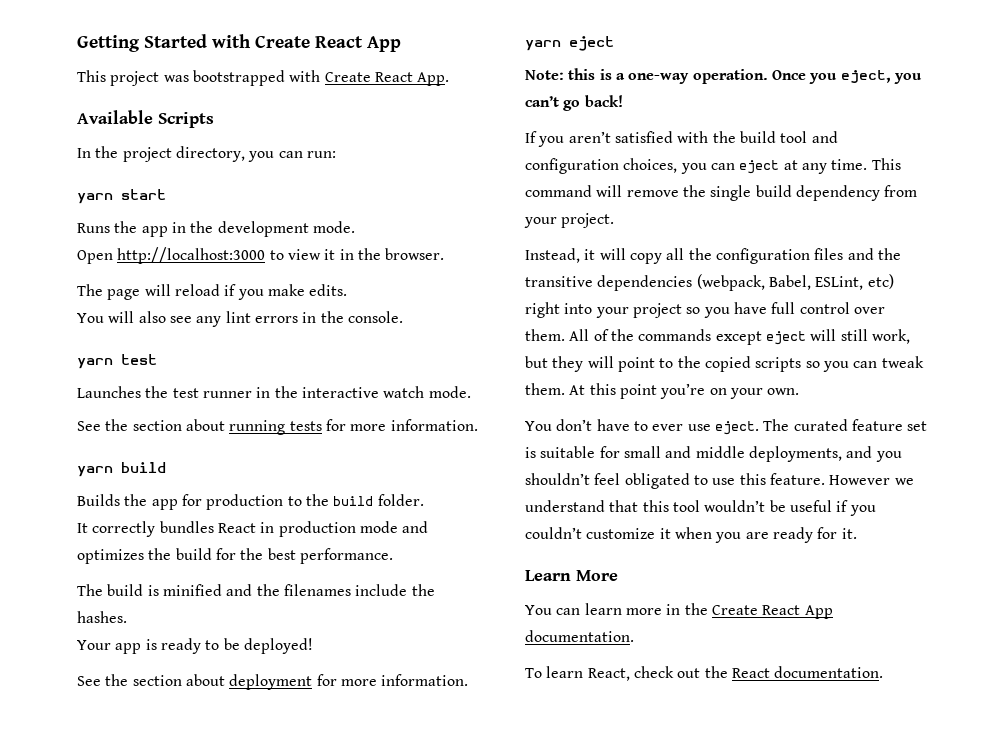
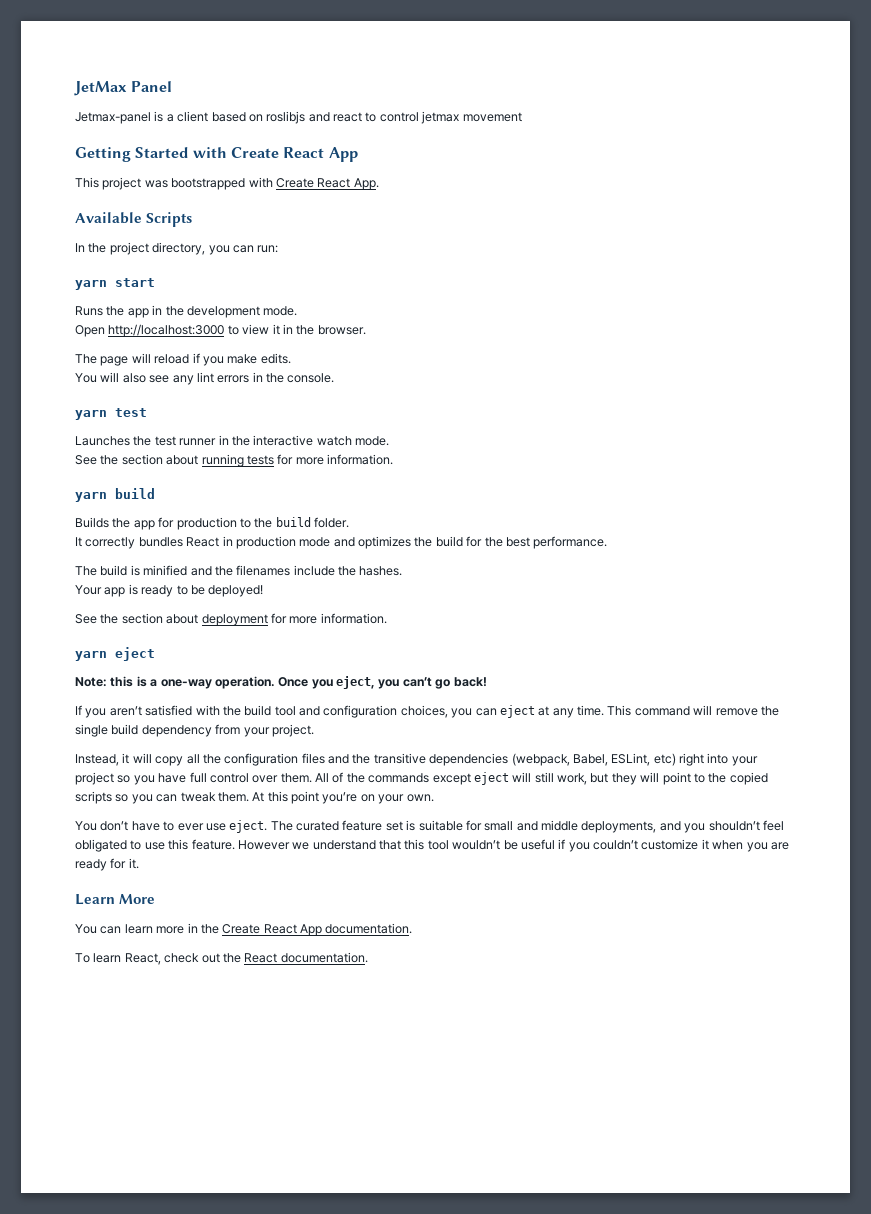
(77, 43) none -> [74,81,173,96] [75,111,522,124] JetMax Panel // Jetmax-panel is a client based on roslibjs and react to control jetmax movement //

